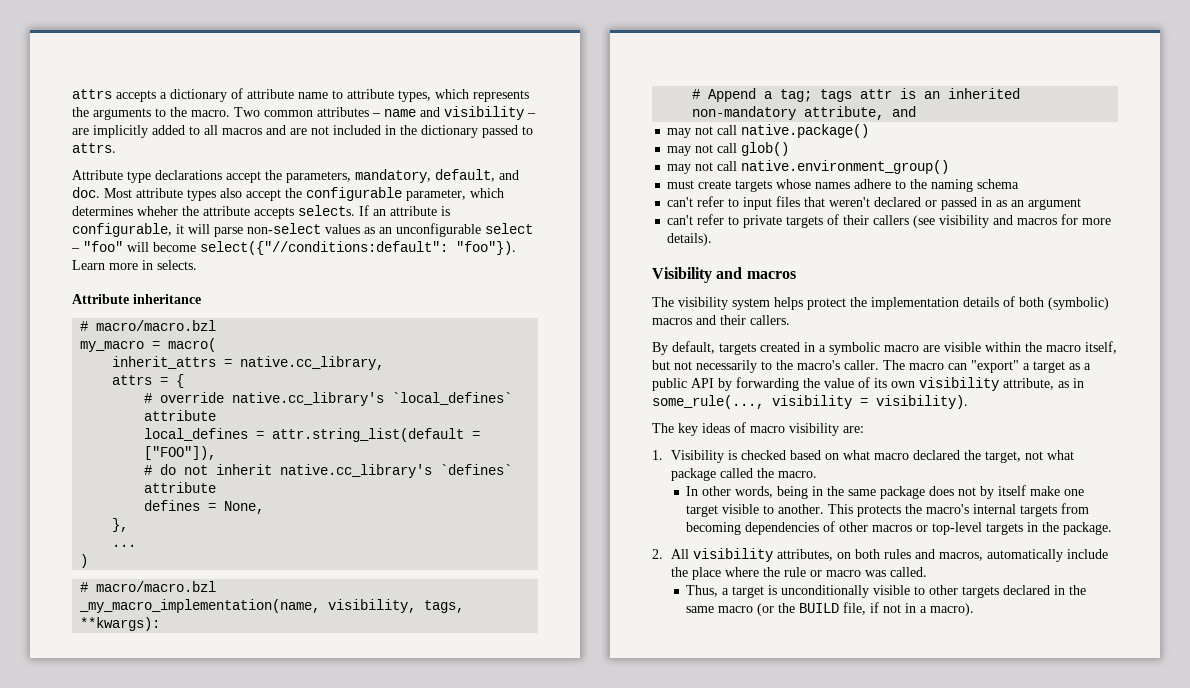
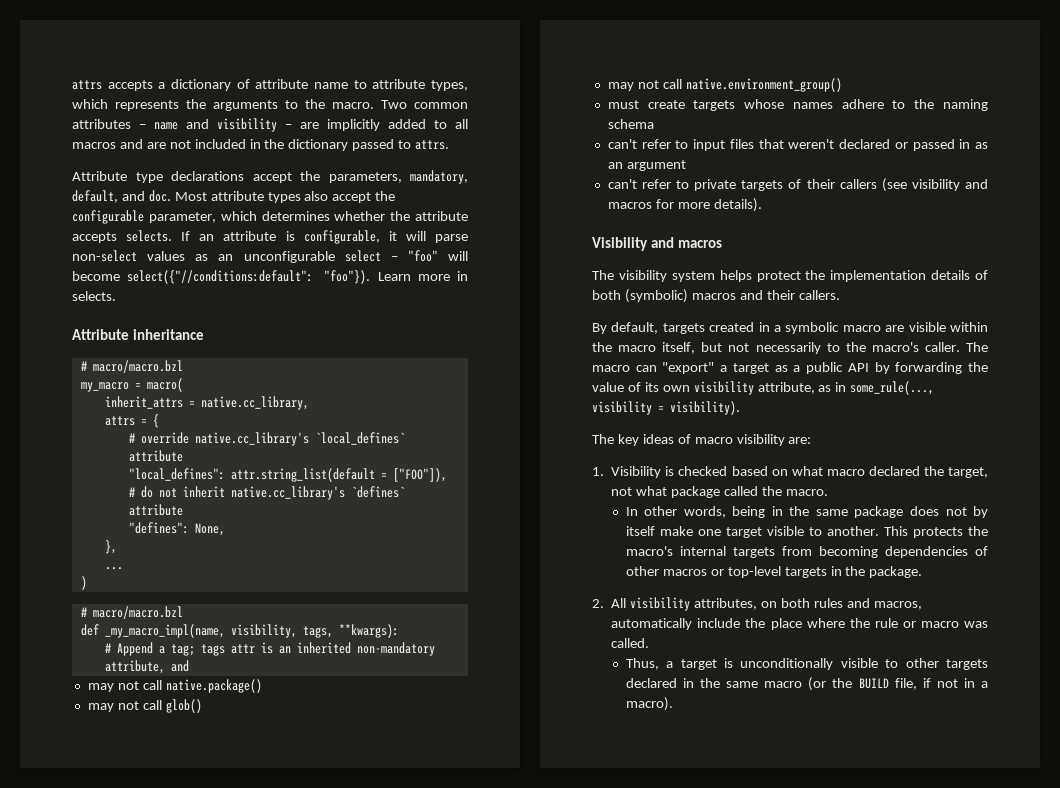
[137,206,178,216] wheher -> [334,211,386,221] whether
[144,428,265,441] local_defines = -> [128,468,225,481] "local_defines":
[144,500,217,511] defines = -> [128,522,189,534] "defines":
[79,599,321,613] _my_macro_implementation(name, -> [80,624,225,638] def _my_macro_impl(name,

